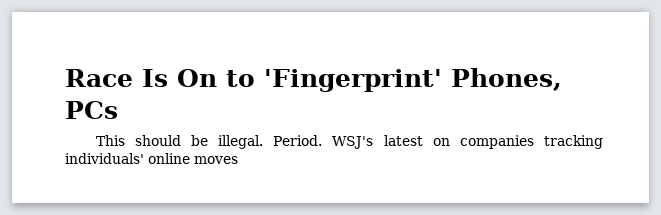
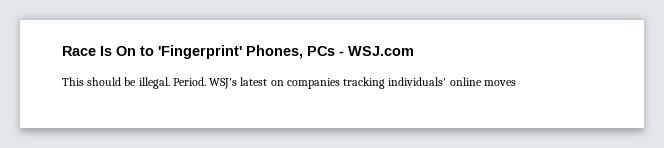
(118, 110) none -> [339,46,414,56] - WSJ.com

